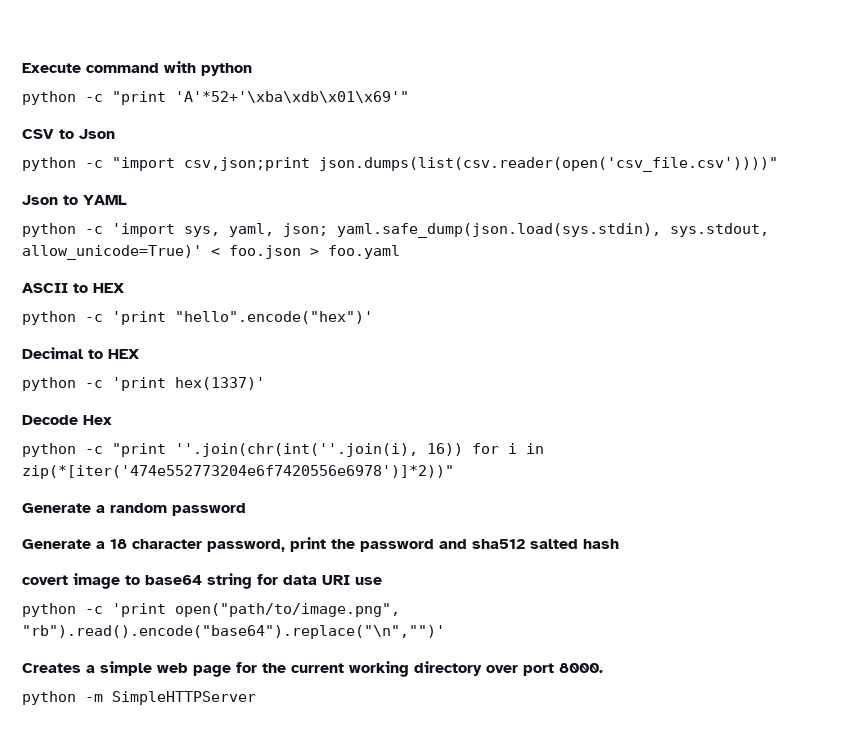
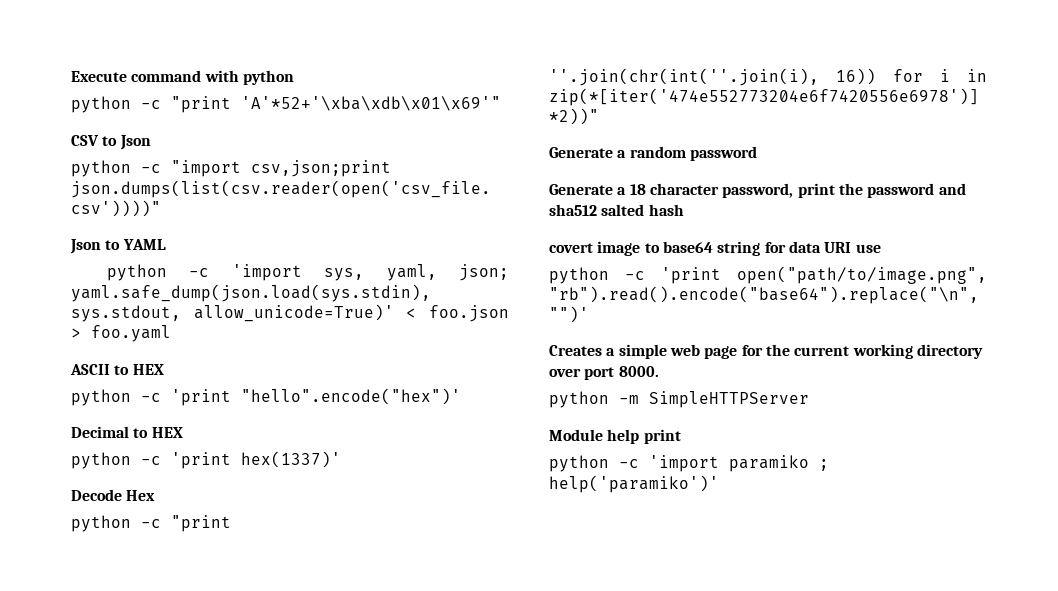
(256, 698) none -> [549,429,681,444] [549,455,829,472] [549,475,719,493] // Module help print // python -c 'import paramiko ; help('paramiko')'

